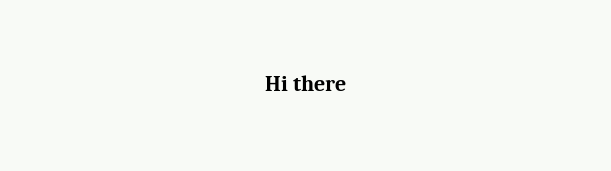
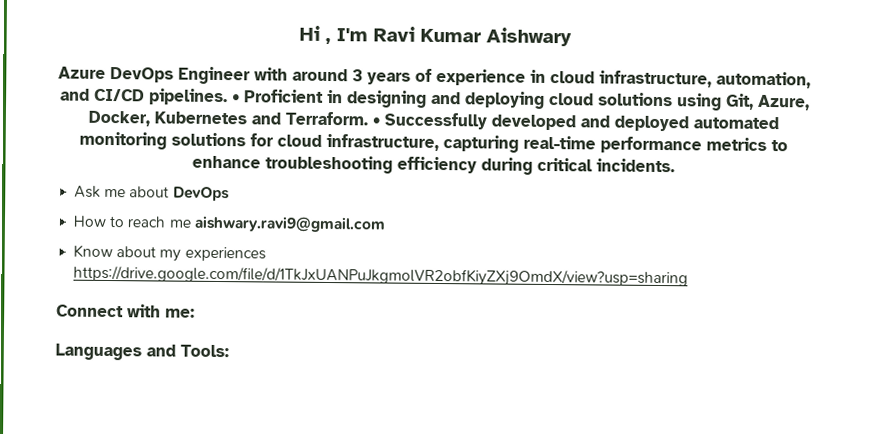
[293,75,347,91] there -> [324,26,572,47] [58,66,811,89] [59,88,810,111] [88,110,779,132] [79,131,788,154] [192,155,675,175] [74,185,230,202] [73,215,386,233] [73,244,266,262] [73,265,689,288] [56,304,195,318] [55,343,229,361] , I'm Ravi Kumar Aishwary // Azure DevOps Engineer with around 3 years of experience in cloud infrastructure, automation, and CI/CD pipelines. • Proficient in designing and deploying cloud solutions using Git, Azure, Docker, Kubernetes and Terraform. • Successfully developed and deployed automated monitoring solutions for cloud infrastructure, capturing real-time performance metrics to enhance troubleshooting efficiency during critical incidents. // Ask me about DevOps // How to reach me aishwary.ravi9@gmail.com // Know about my experiences https://drive.google.com/file/d/1TkJxUANPuJkgmolVR2obfKiyZXj9OmdX/view?usp=sharing // Connect with me: // Languages and Tools:

